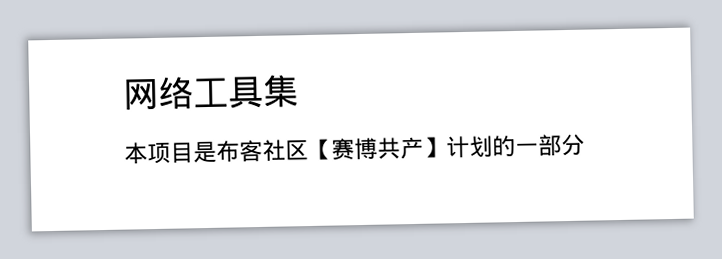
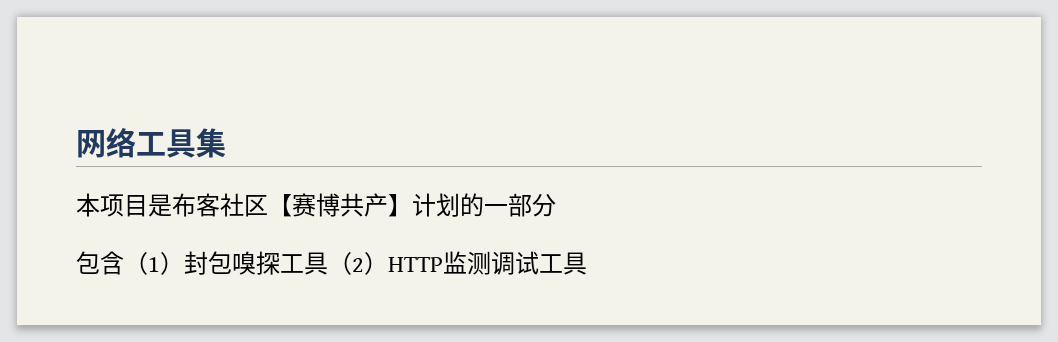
(585, 145) none -> [76,251,587,275] // 包含（1）封包嗅探工具（2）HTTP监测调试工具

